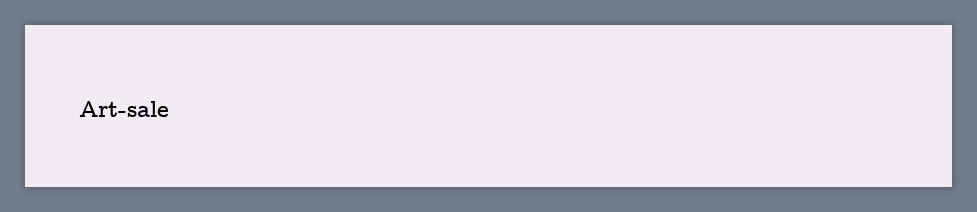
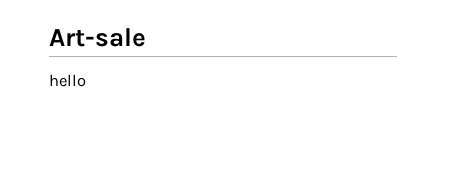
(169, 109) none -> [49,74,86,87] // hello

